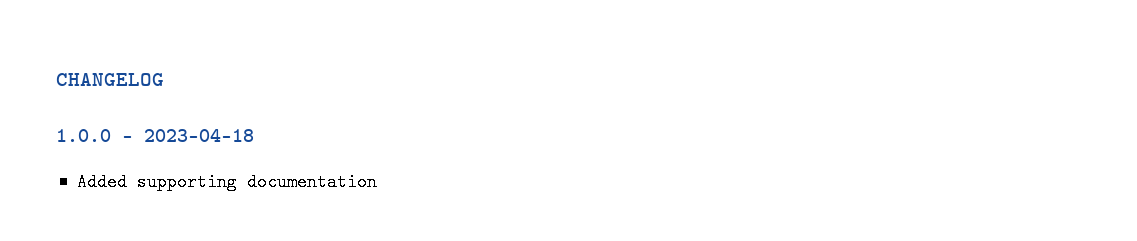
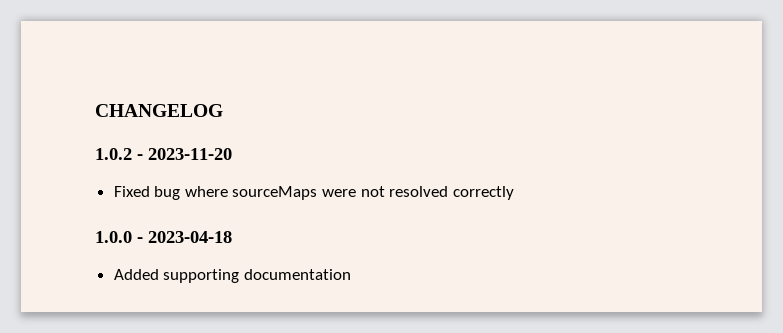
(164, 79) none -> [95,148,232,160] [113,186,514,200] // 1.0.2 - 2023-11-20 // Fixed bug where sourceMaps were not resolved correctly

